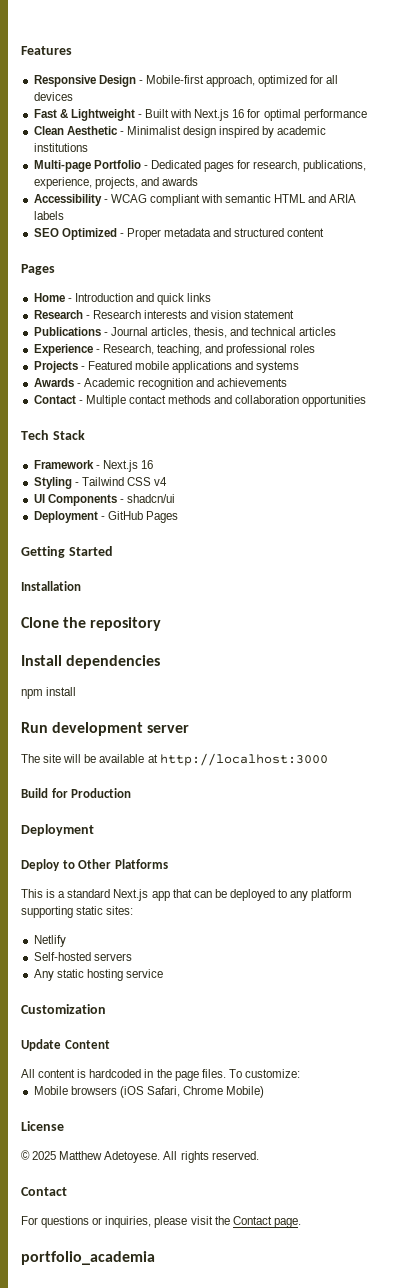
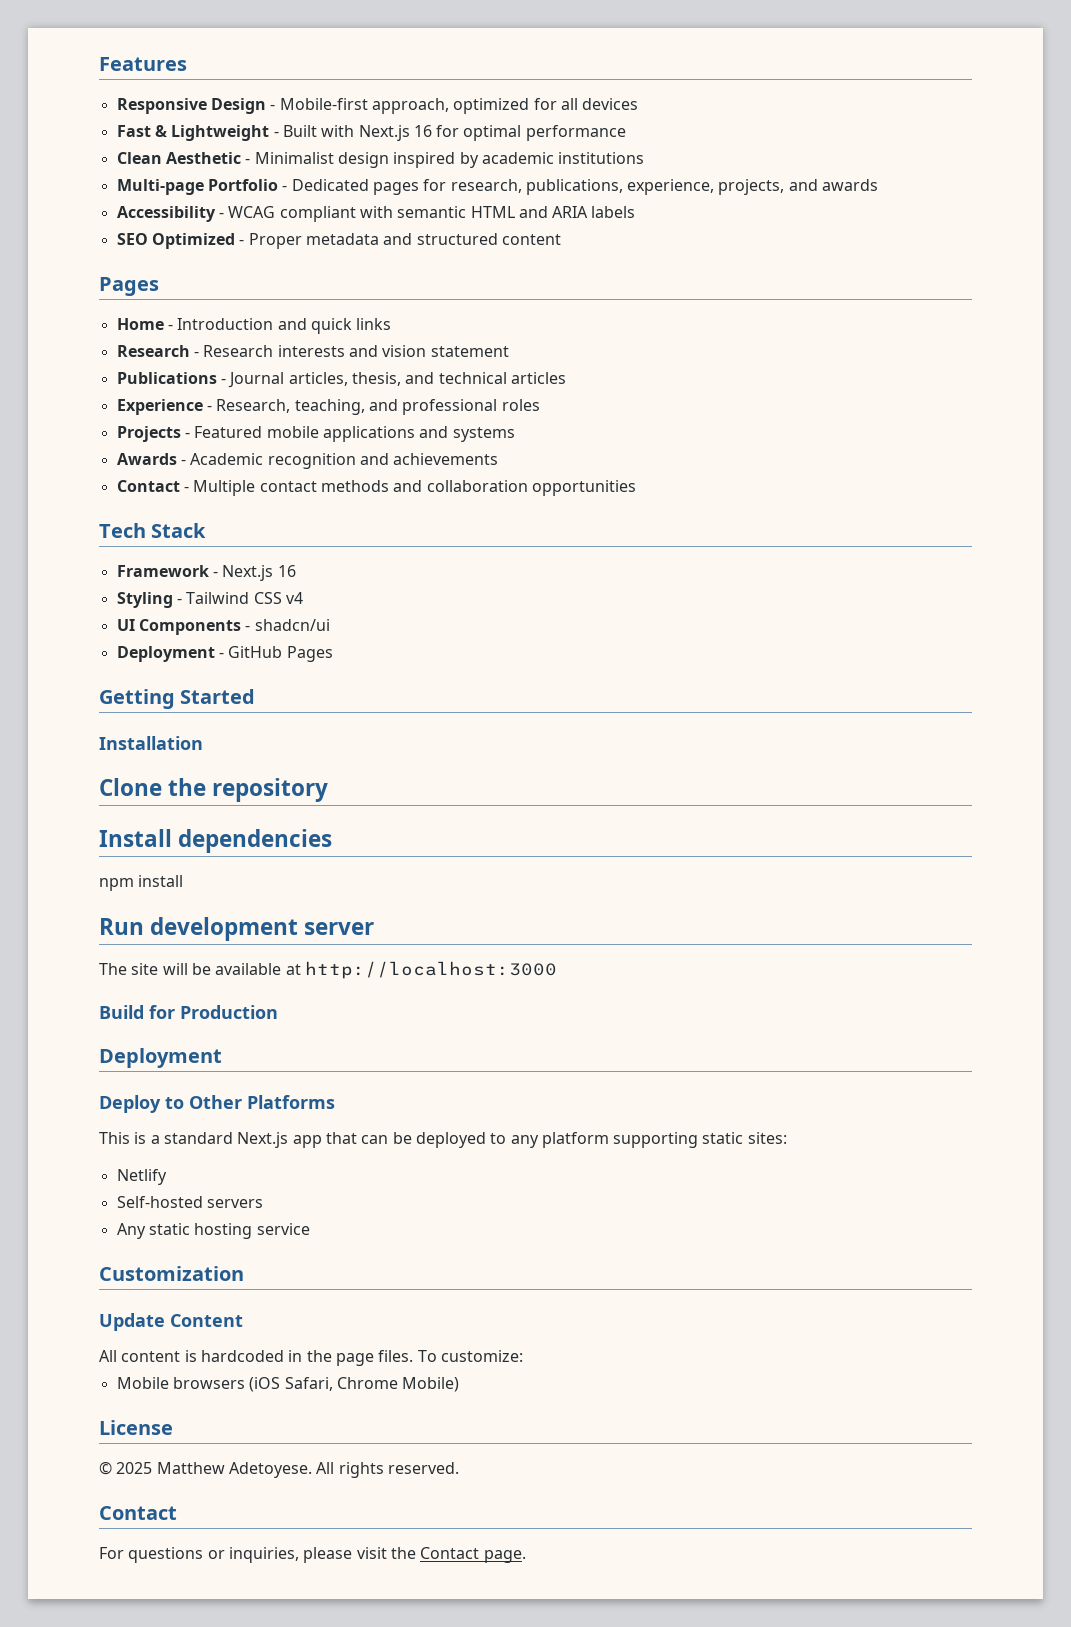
[21,1251,155,1265] // portfolio_academia -> (526, 1556) none

